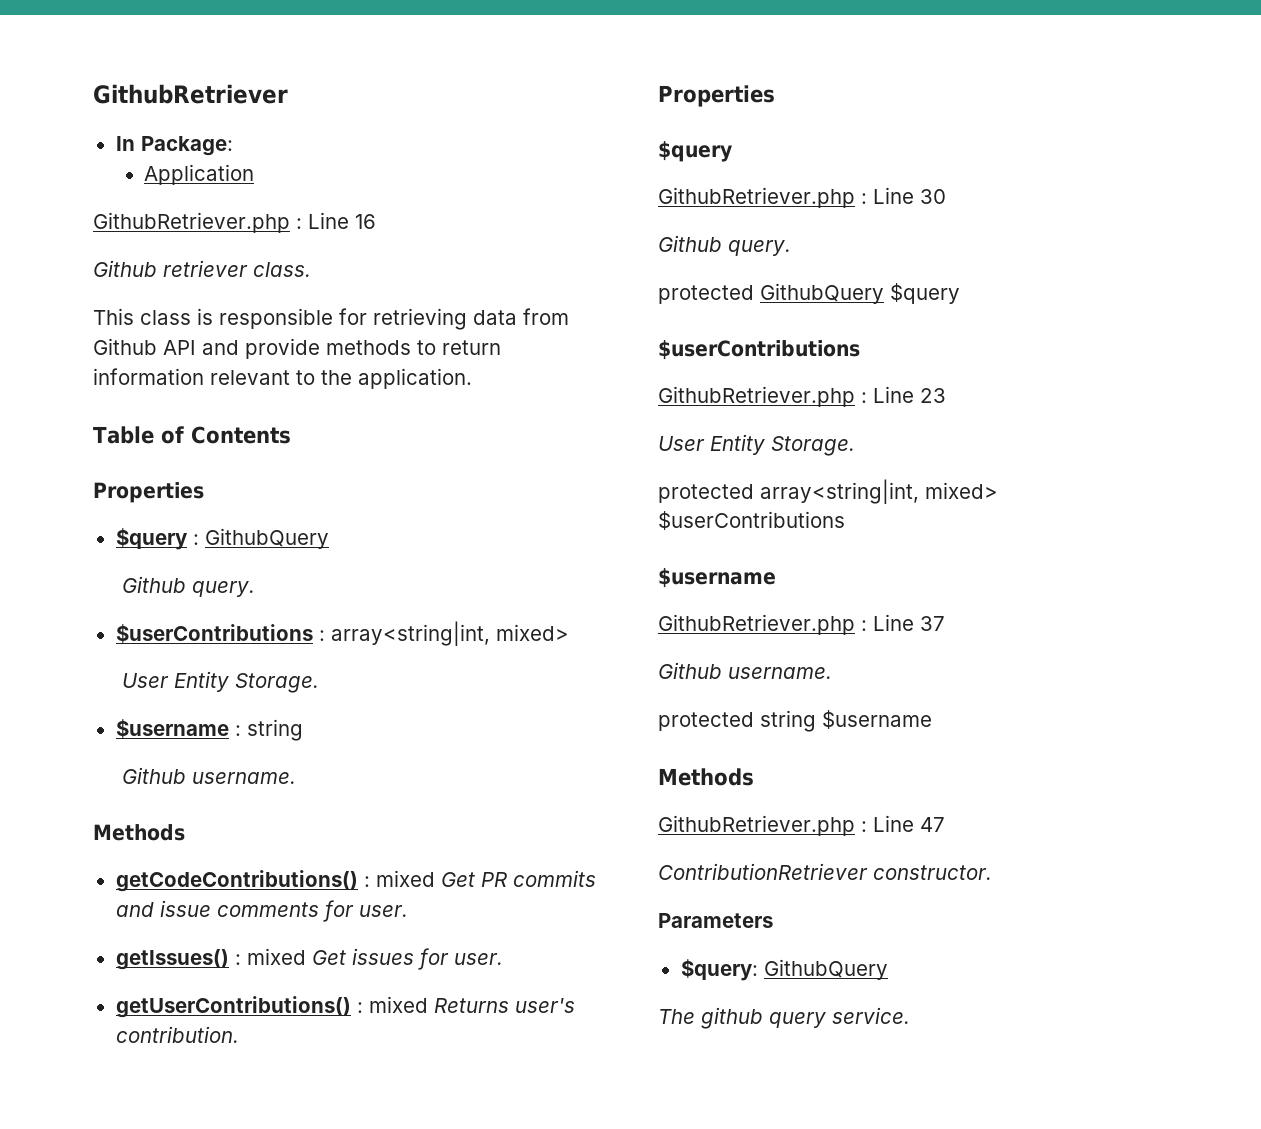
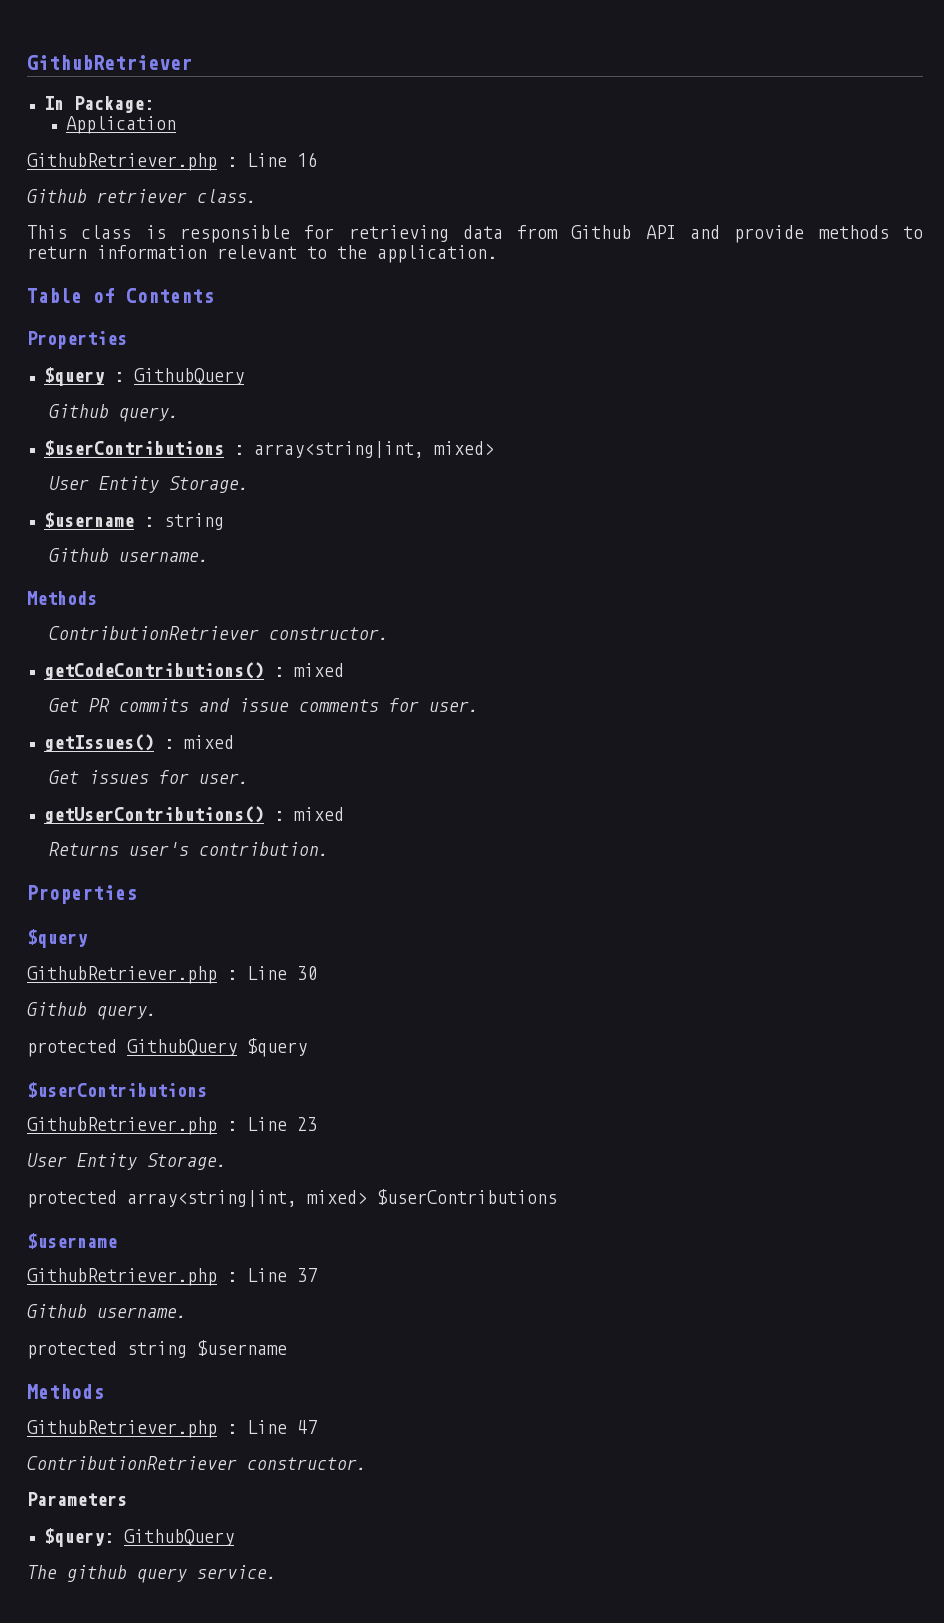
(185, 832) none -> [49,626,390,640] // ContributionRetriever constructor.
(435, 878) none -> (344, 670) //
(306, 956) none -> (234, 742) //
(428, 1004) none -> (344, 814) //

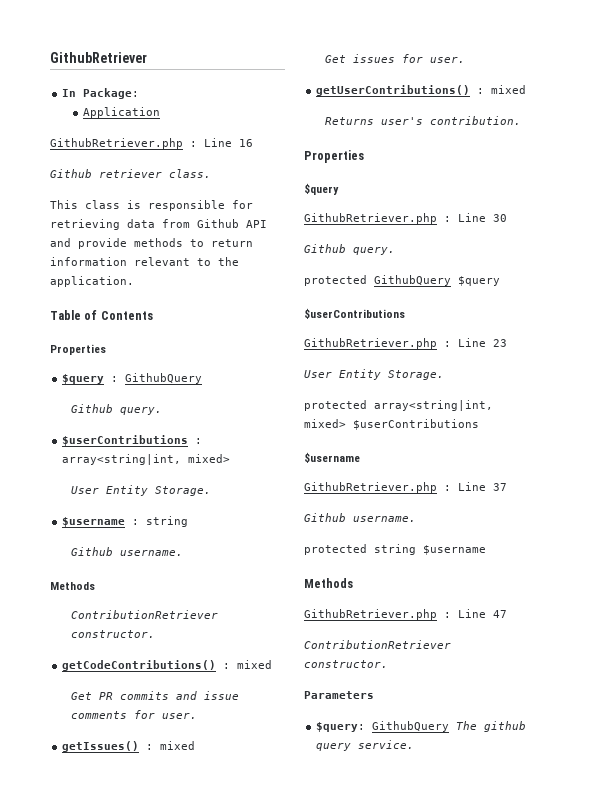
(234, 1537) // -> (450, 726) none

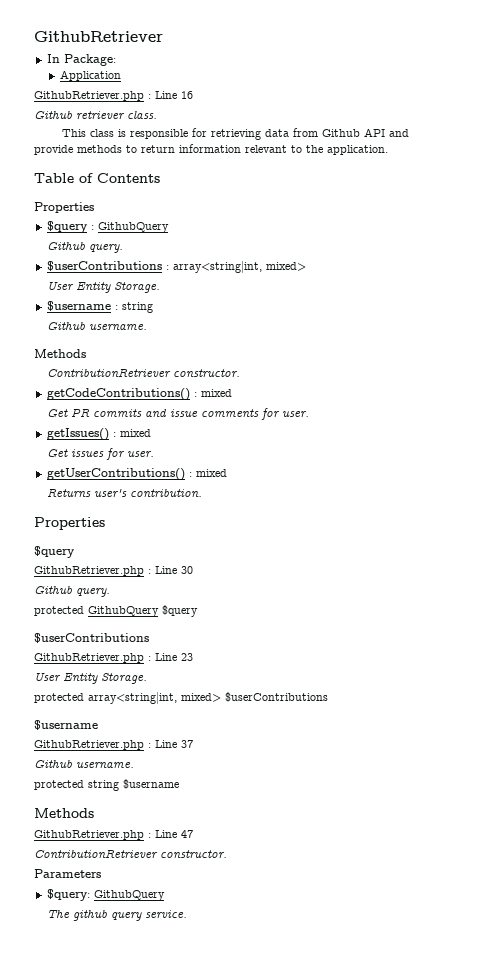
(450, 726) none -> (165, 895) //

